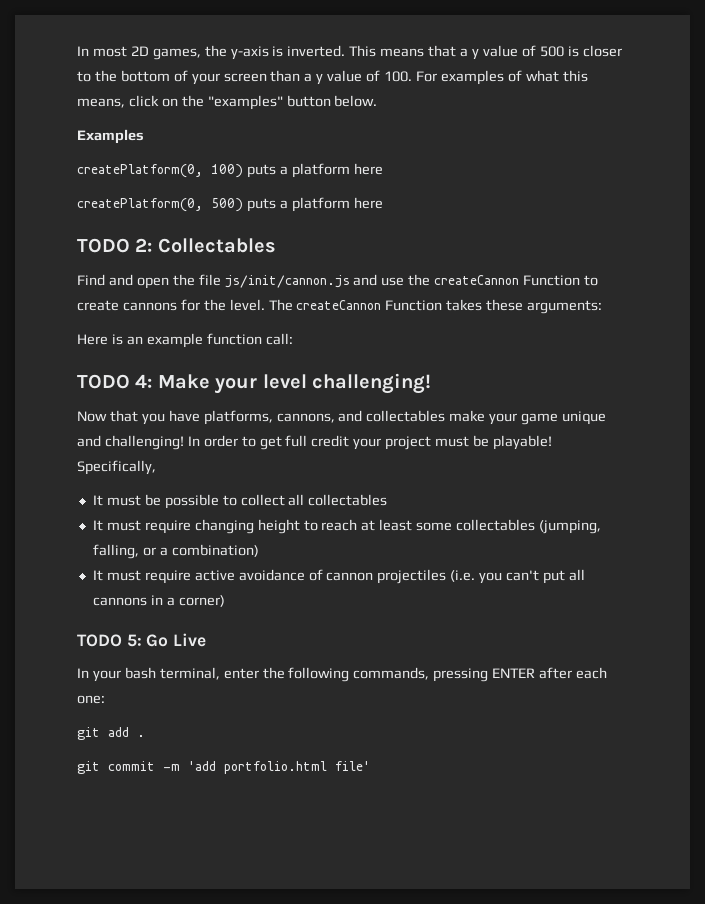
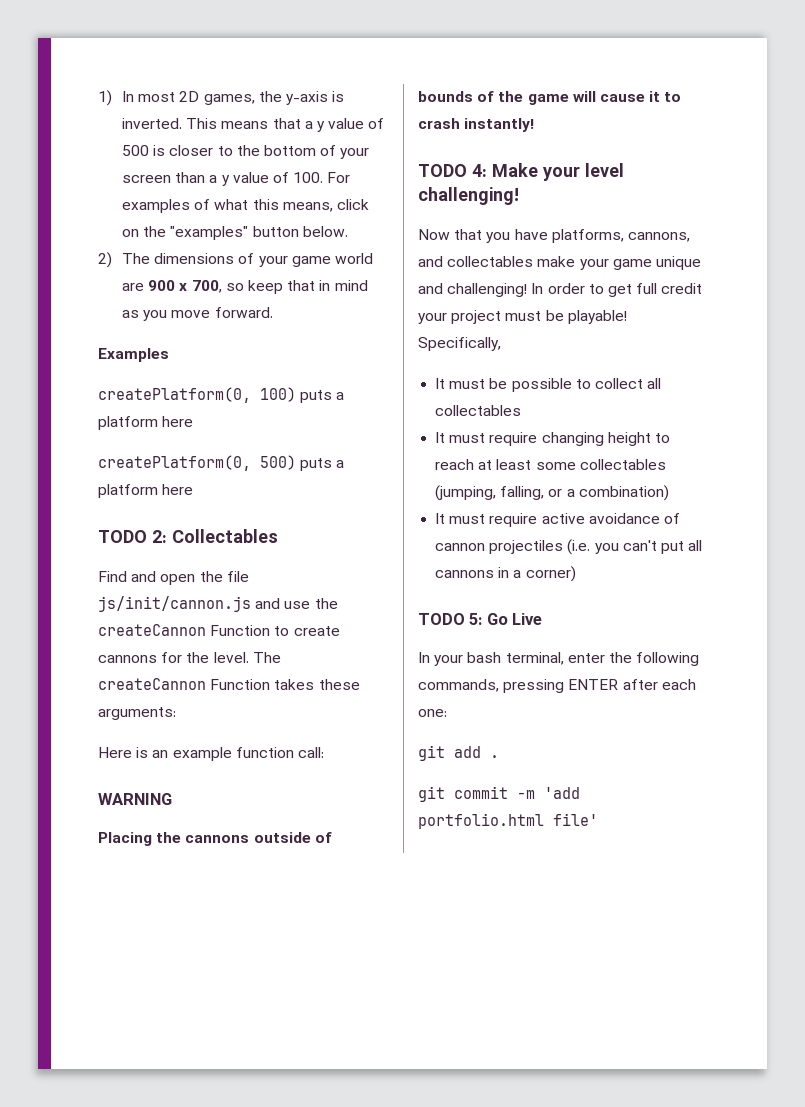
(77, 51) none -> [98,90,112,106] 1)
(378, 101) none -> [98,252,374,268] [122,280,368,294] [122,307,273,321] // 2) The dimensions of your game world are 900 x 700, so keep that in mind as you move forward.
(293, 339) none -> [98,793,172,805] [98,832,332,846] [418,91,682,105] [418,118,535,132] // WARNING // Placing the cannons outside of bounds of the game will cause it to crash instantly!

